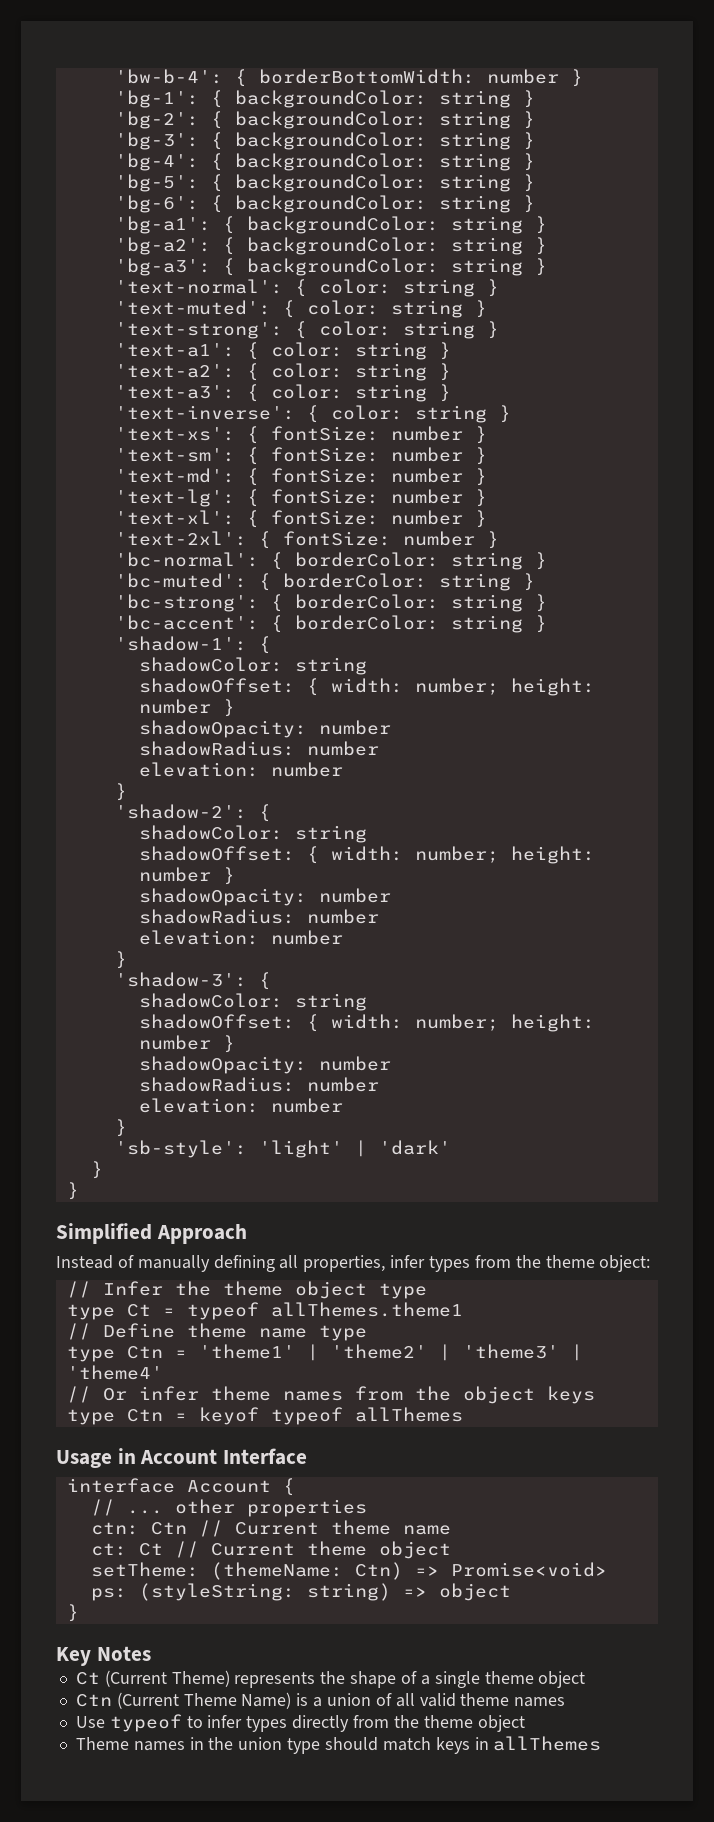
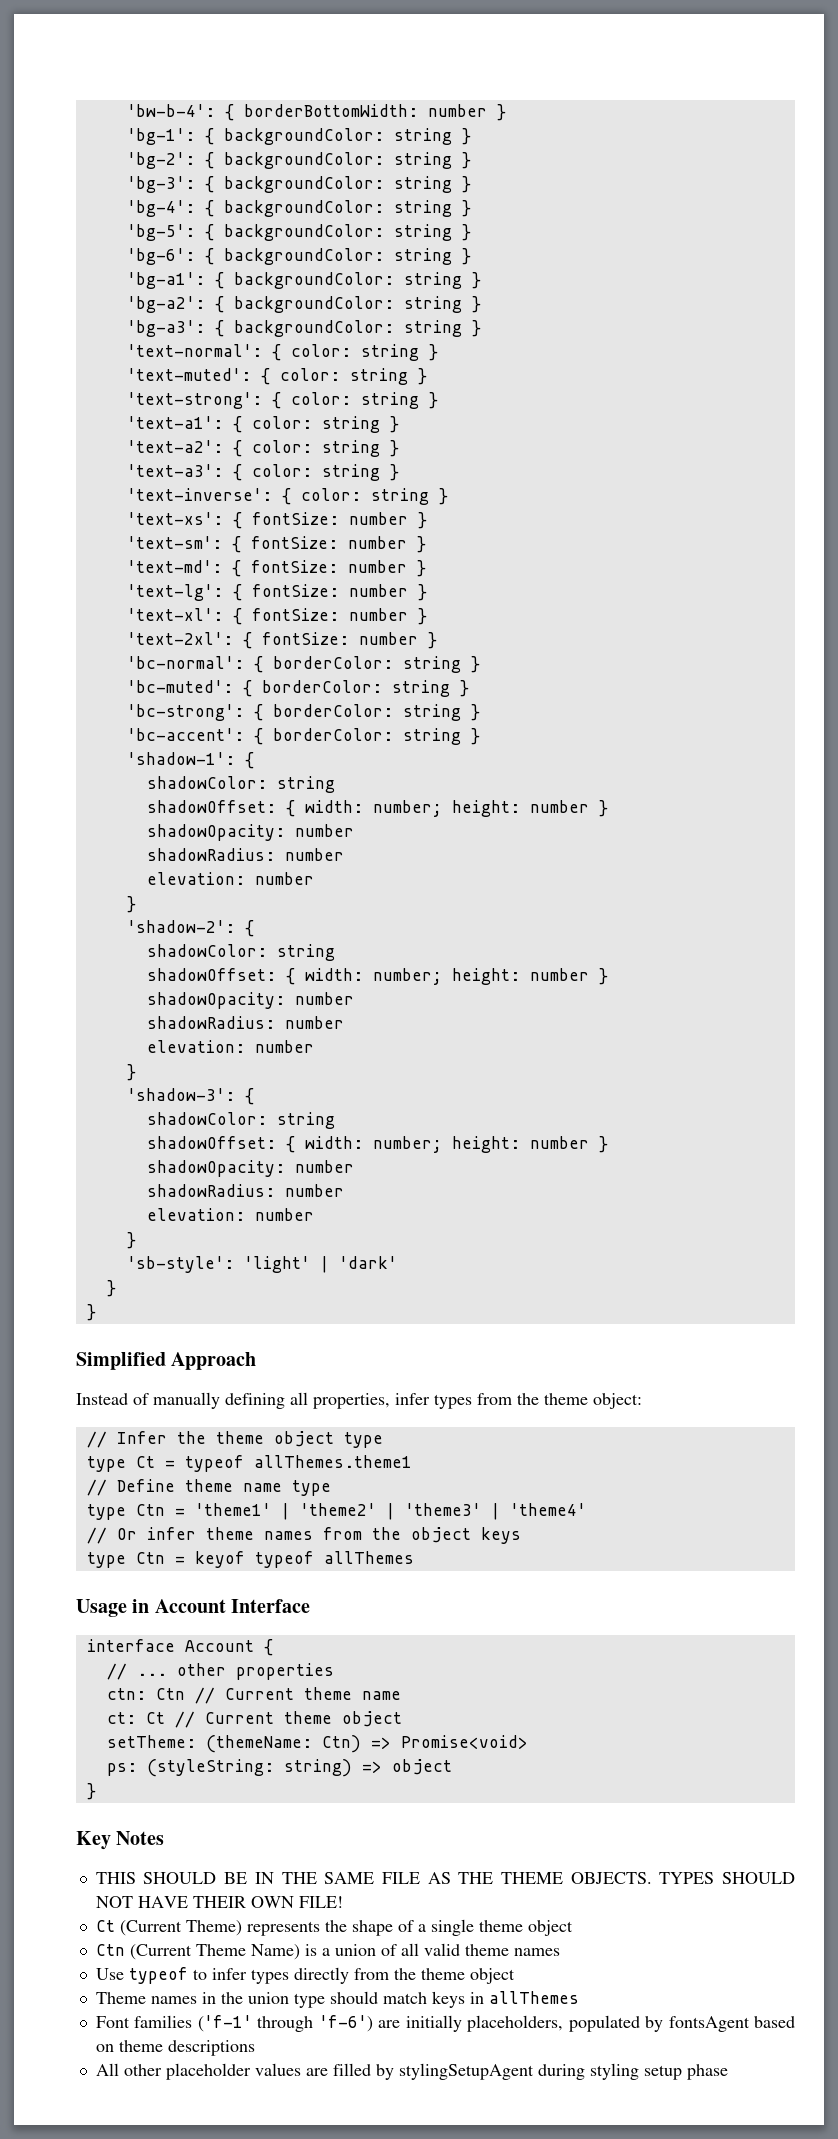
(151, 1653) none -> [95,1872,796,1884] [95,1896,343,1908] // THIS SHOULD BE IN THE SAME FILE AS THE THEME OBJECTS. TYPES SHOULD NOT HAVE THEIR OWN FILE!
(602, 1743) none -> [95,2015,796,2032] [95,2040,255,2056] [95,2063,728,2080] // Font families ('f-1' through 'f-6') are initially placeholders, populated by fontsAgent based on theme descriptions // All other placeholder values are filled by stylingSetupAgent during styling setup phase

